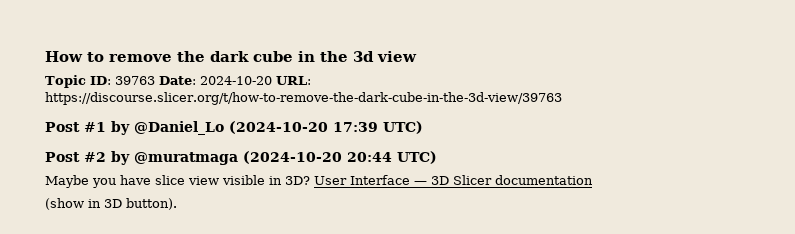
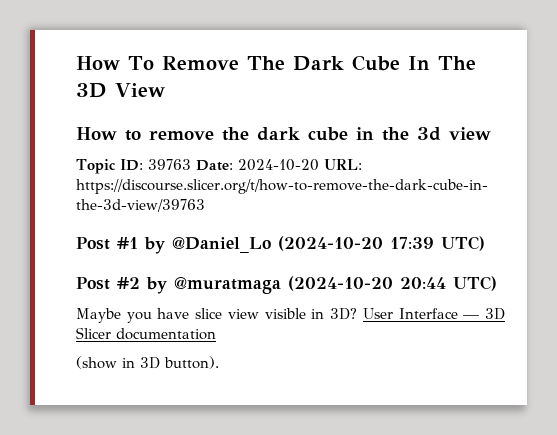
[45,51,83,62] How -> [76,55,476,71] [76,83,165,98] [76,127,117,140] How To Remove The Dark Cube In The 3D View // How

